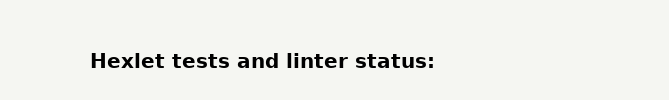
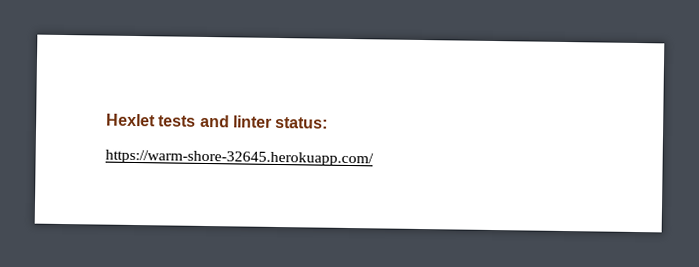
(435, 61) none -> [105,149,374,167] // https://warm-shore-32645.herokuapp.com/

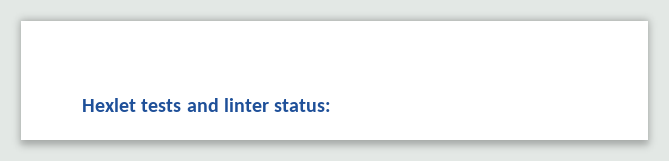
[105,149,374,167] // https://warm-shore-32645.herokuapp.com/ -> (332, 105) none

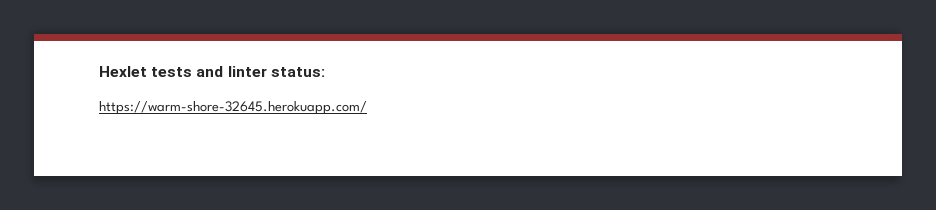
(332, 105) none -> [99,101,367,115] // https://warm-shore-32645.herokuapp.com/

